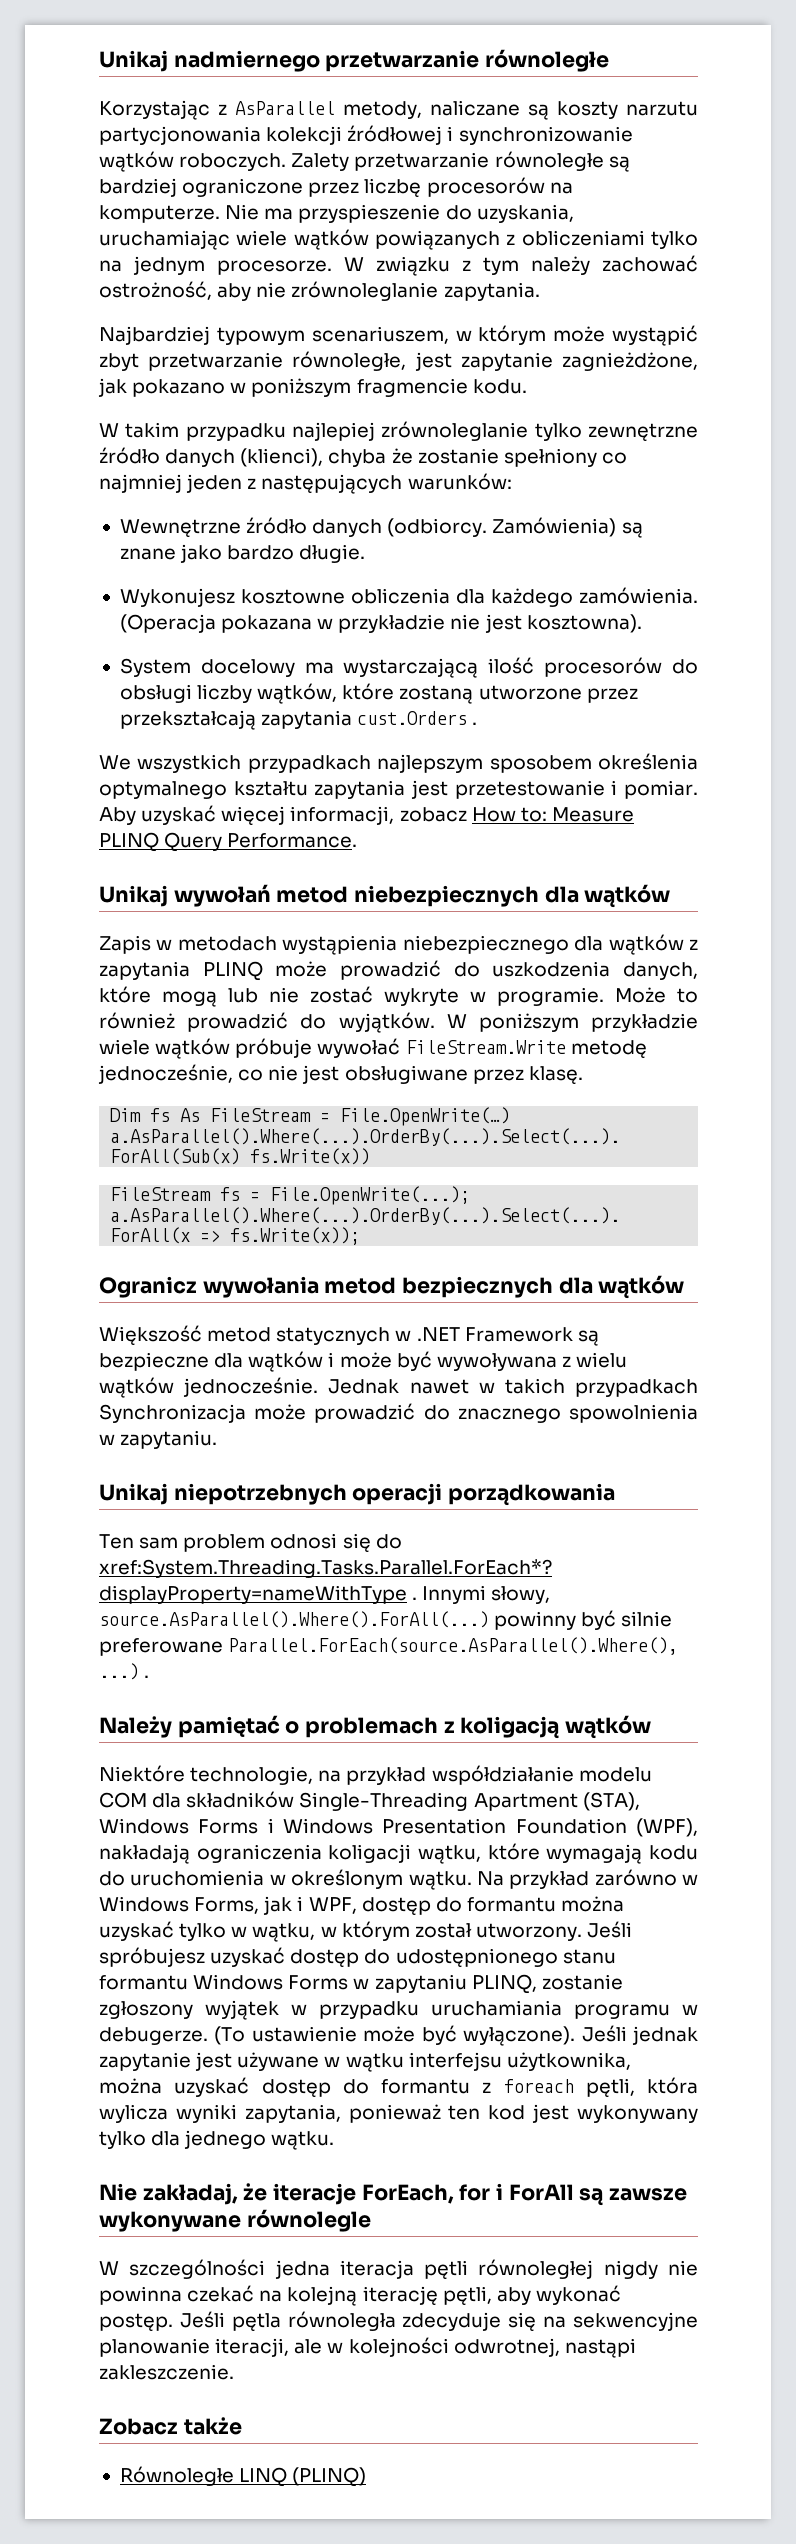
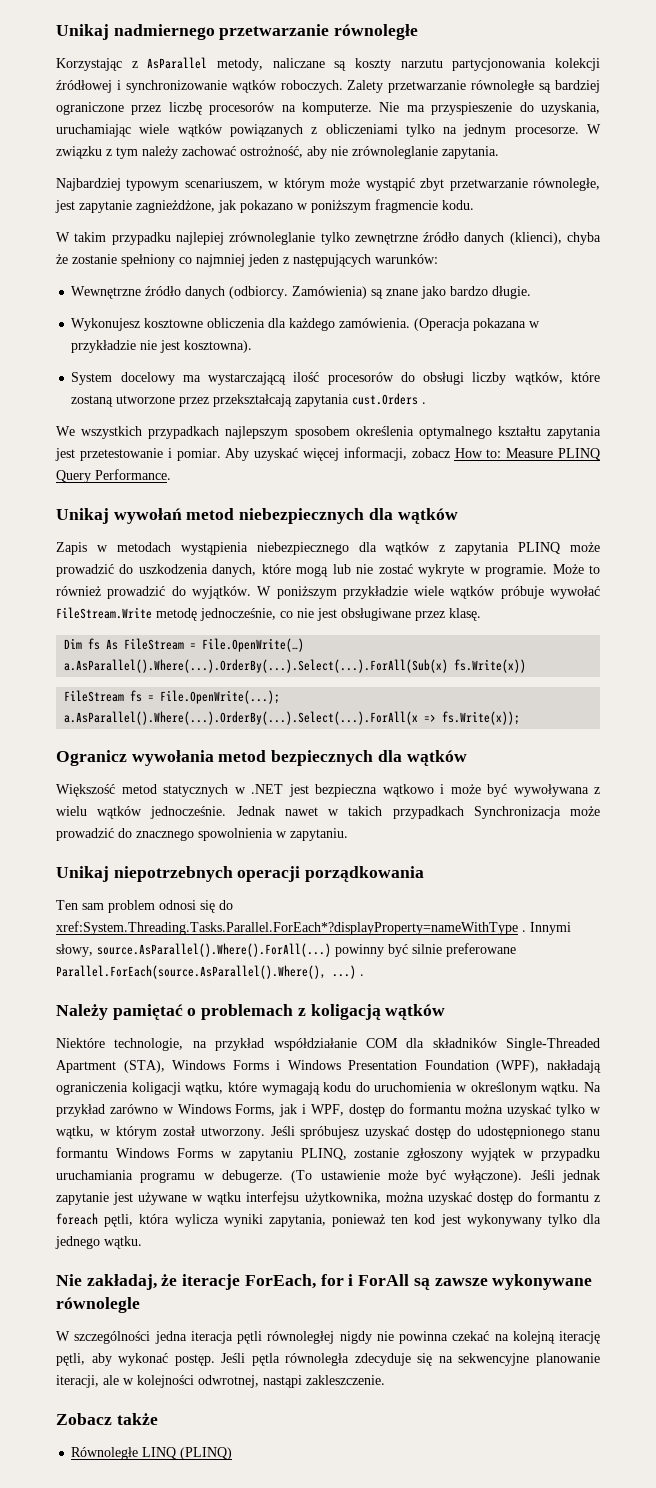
[464,1327,599,1346] [99,1351,324,1372] Framework są bezpieczne dla wątków -> [288,784,434,797] jest bezpieczna wątkowo
[578,1767,652,1782] modelu -> (357, 1044) none
[299,1792,469,1811] Single-Threading -> [506,1038,600,1051] Single-Threaded

